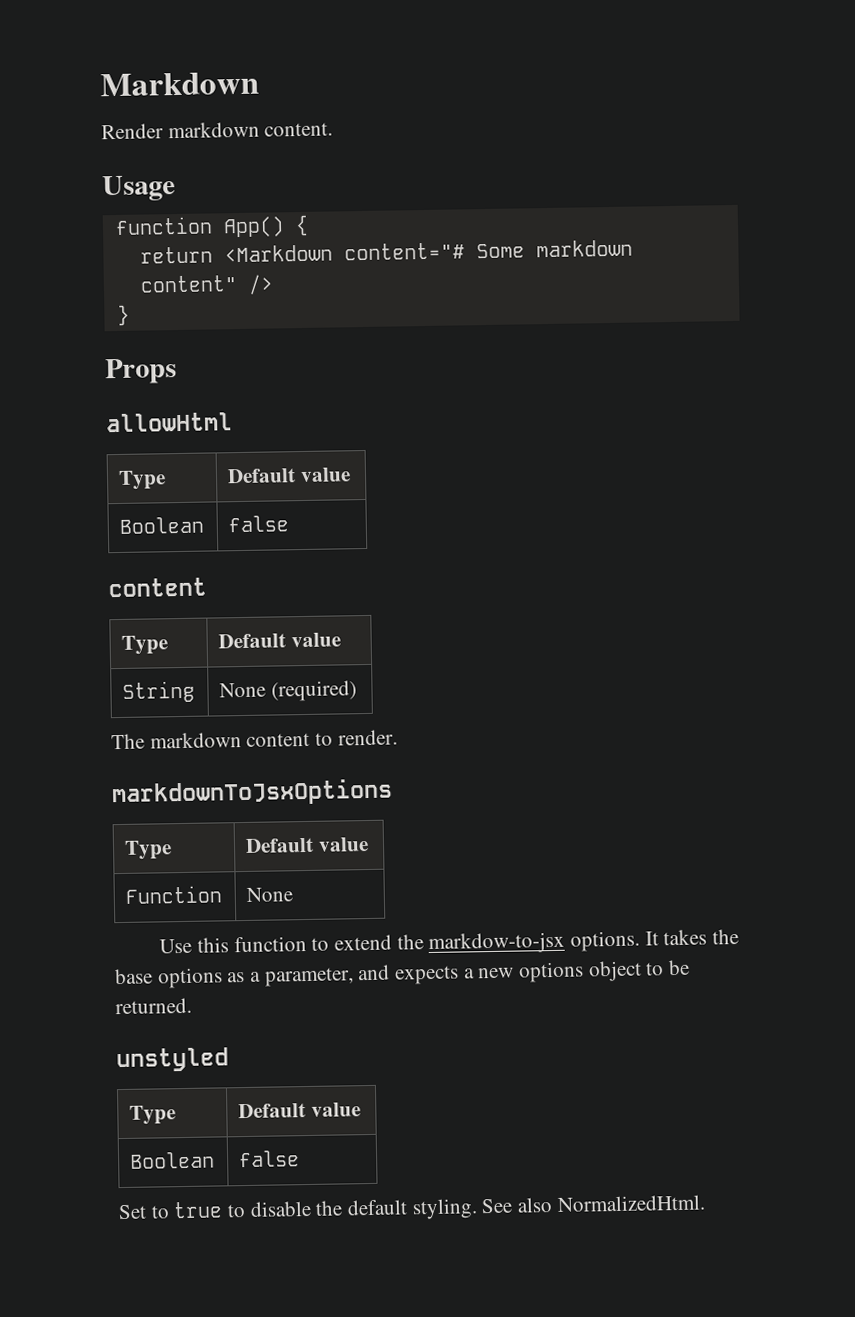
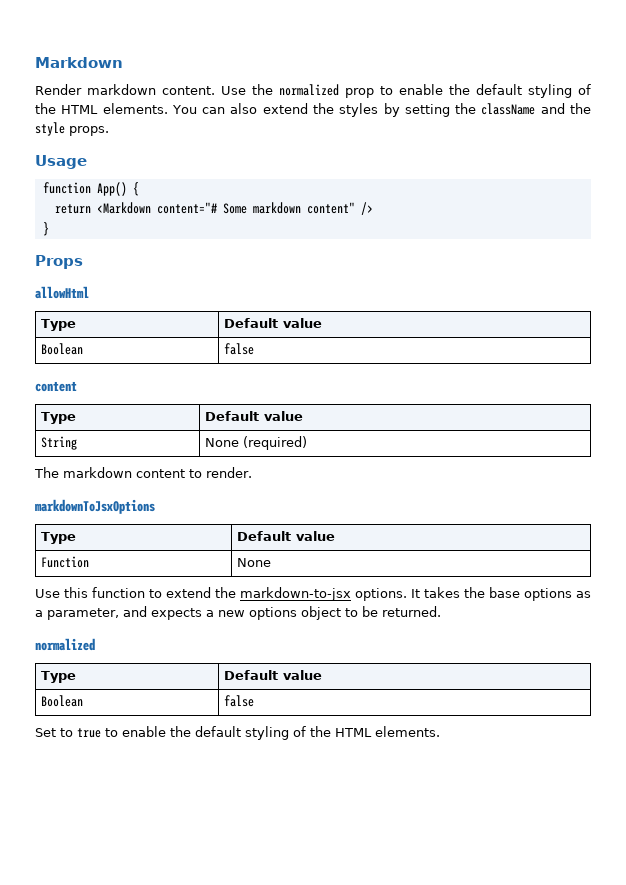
(334, 129) none -> [221,84,591,98] [35,103,591,117] [35,122,109,136] Use the normalized prop to enable the default styling of the HTML elements. You can also extend the styles by setting the className and the style props.
[428,931,566,955] markdow-to-jsx -> [240,587,351,601] markdown-to-jsx
[116,1047,229,1073] unstyled -> [35,638,95,651] normalized
[249,1194,705,1220] disable the default styling. See also NormalizedHtml. -> [122,726,440,740] enable the default styling of the HTML elements.

